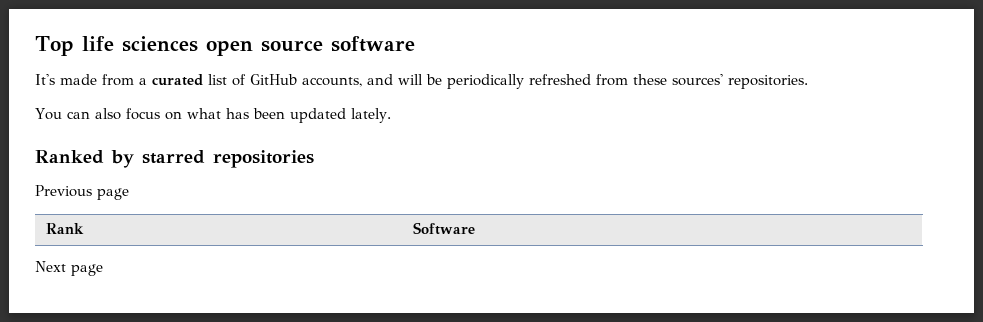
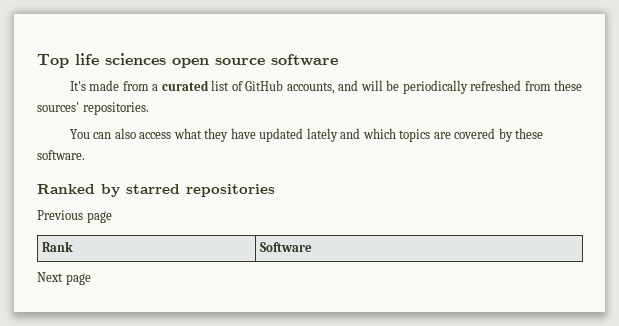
[125,108,391,123] focus on what has been updated lately. -> [139,128,544,142] [37,150,85,160] access what they have updated lately and which topics are covered by these software.

